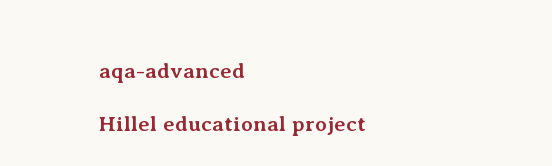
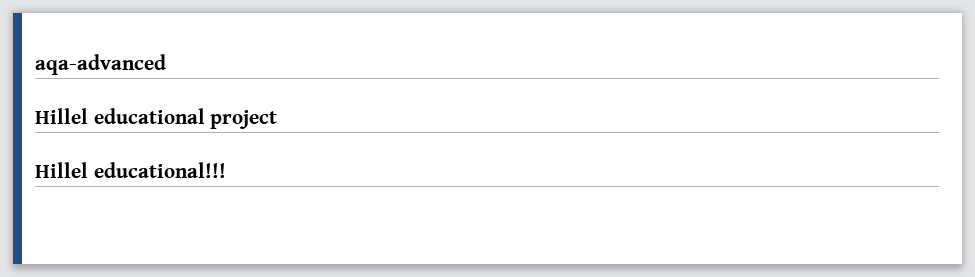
(366, 126) none -> [35,162,226,178] // Hillel educational!!!

